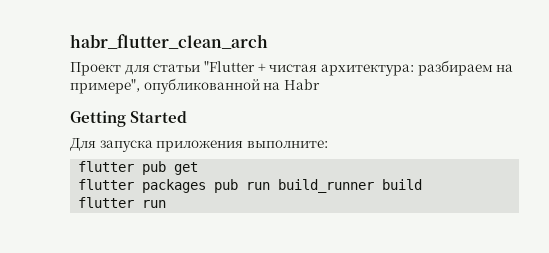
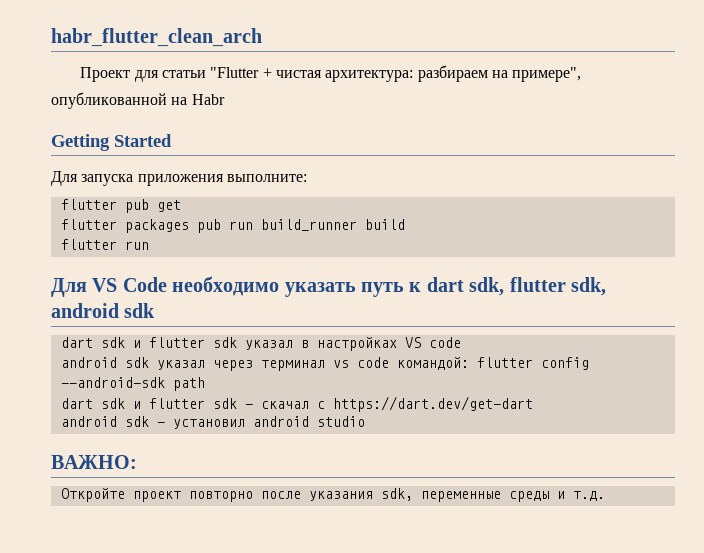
(167, 204) none -> [51,276,606,297] [51,303,156,318] [60,337,461,351] [60,357,589,371] [60,377,205,391] [60,396,533,412] [60,416,365,429] [51,455,137,469] [60,488,605,502] // Для VS Code необходимо указать путь к dart sdk, flutter sdk, android sdk // dart sdk и flutter sdk указал в настройках VS code // android sdk указал через терминал vs code командой: flutter config --android-sdk path // dart sdk и flutter sdk - скачал с https://dart.dev/get-dart // android sdk - установил android studio // ВАЖНО: // Откройте проект повторно после указания sdk, переменные среды и т.д.

